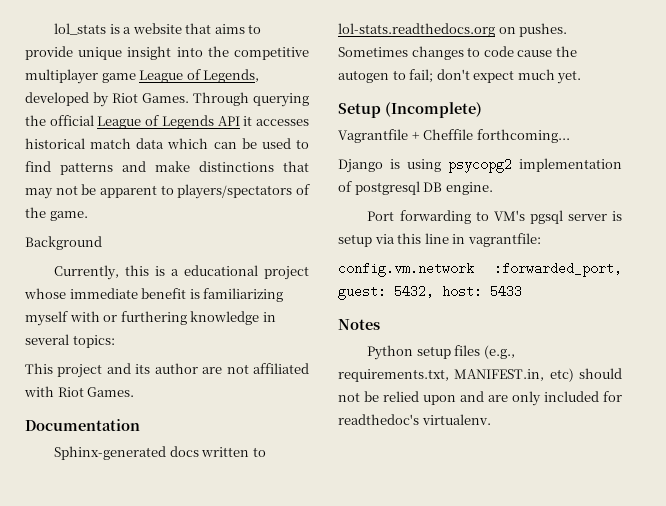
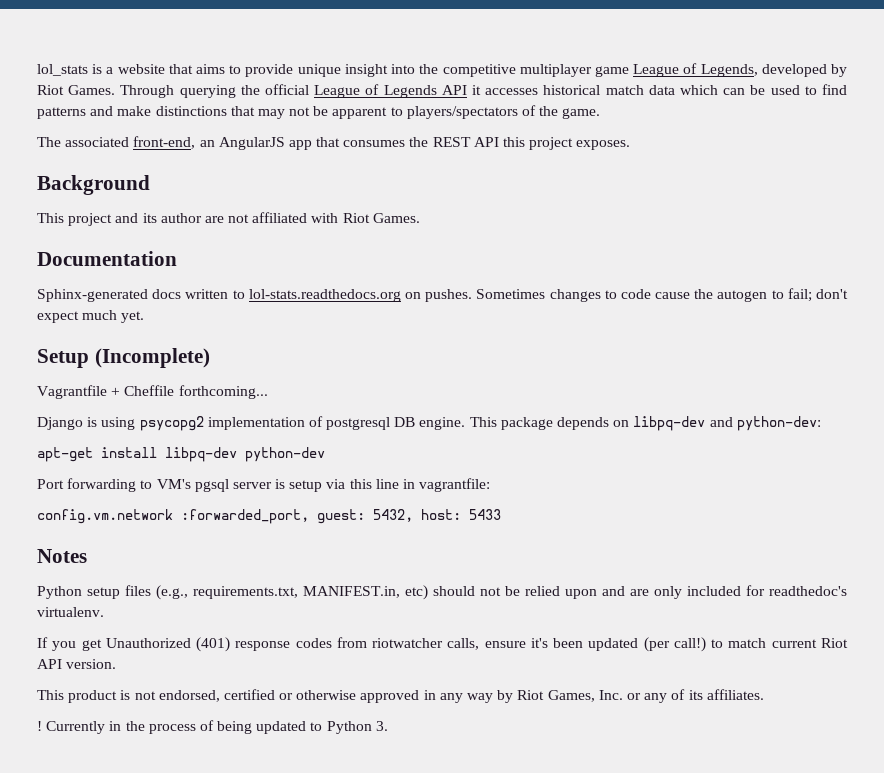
[25,236,102,250] [54,265,309,280] [24,288,284,302] [25,311,276,326] [25,334,115,348] Background // Currently, this is a educational project whose immediate benefit is familiarizing myself with or furthering knowledge in several topics: -> [37,136,631,150] [37,175,150,195] The associated front-end, an AngularJS app that consumes the REST API this project exposes. // Background
(493, 188) none -> [469,416,821,431] [37,447,325,462] This package depends on libpq-dev and python-dev: // apt-get install libpq-dev python-dev
(491, 419) none -> [37,637,849,652] [37,659,117,669] [37,689,764,703] [37,720,388,734] // If you get Unauthorized (401) response codes from riotwatcher calls, ensure it's been updated (per call!) to match current Riot API version. // This product is not endorsed, certified or otherwise approved in any way by Riot Games, Inc. or any of its affiliates. // ! Currently in the process of being updated to Python 3.

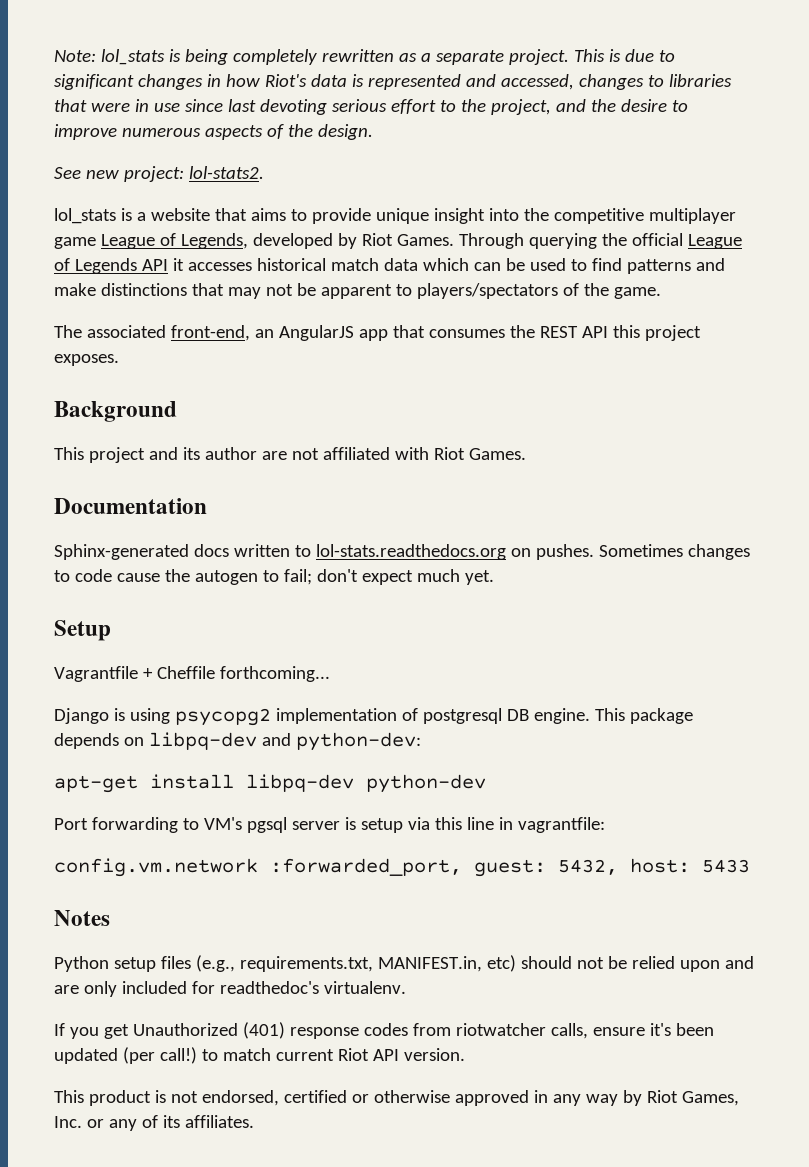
(37, 70) none -> [54,49,675,65] [54,74,732,90] [54,99,688,115] [54,124,373,140] [54,166,264,182] Note: lol_stats is being completely rewritten as a separate project. This is due to significant changes in how Riot's data is represented and accessed, changes to libraries that were in use since last devoting serious effort to the project, and the desire to improve numerous aspects of the design. // See new project: lol-stats2. //
[94,348,210,368] (Incomplete) -> (111, 630) none
[37,720,388,734] // ! Currently in the process of being updated to Python 3. -> (254, 1121) none

